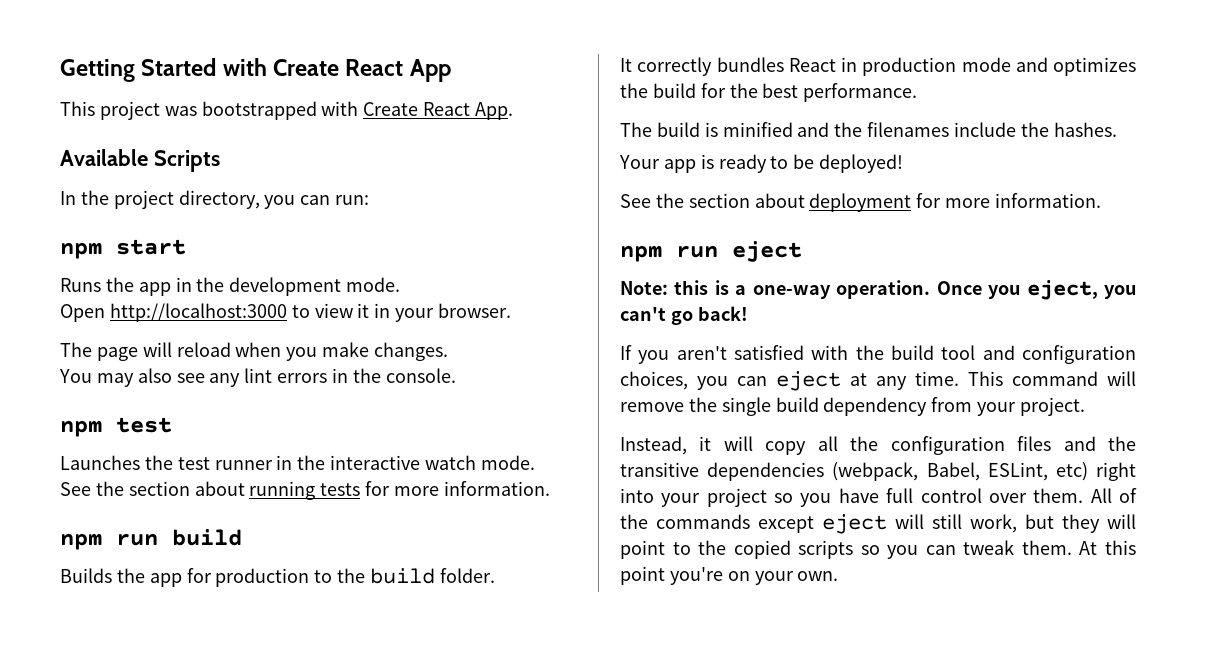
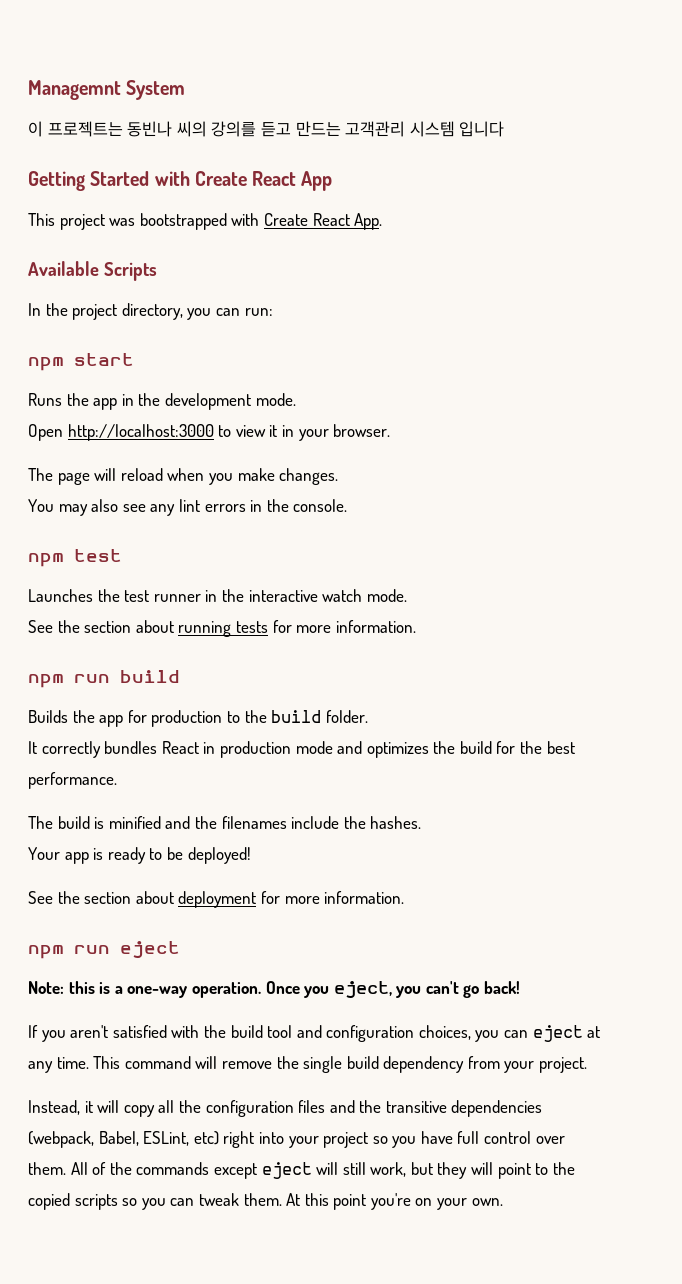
(60, 70) none -> [28,80,186,100] [28,121,505,137] Managemnt System // 이 프로젝트는 동빈나 씨의 강의를 듣고 만드는 고객관리 시스템 입니다 //

